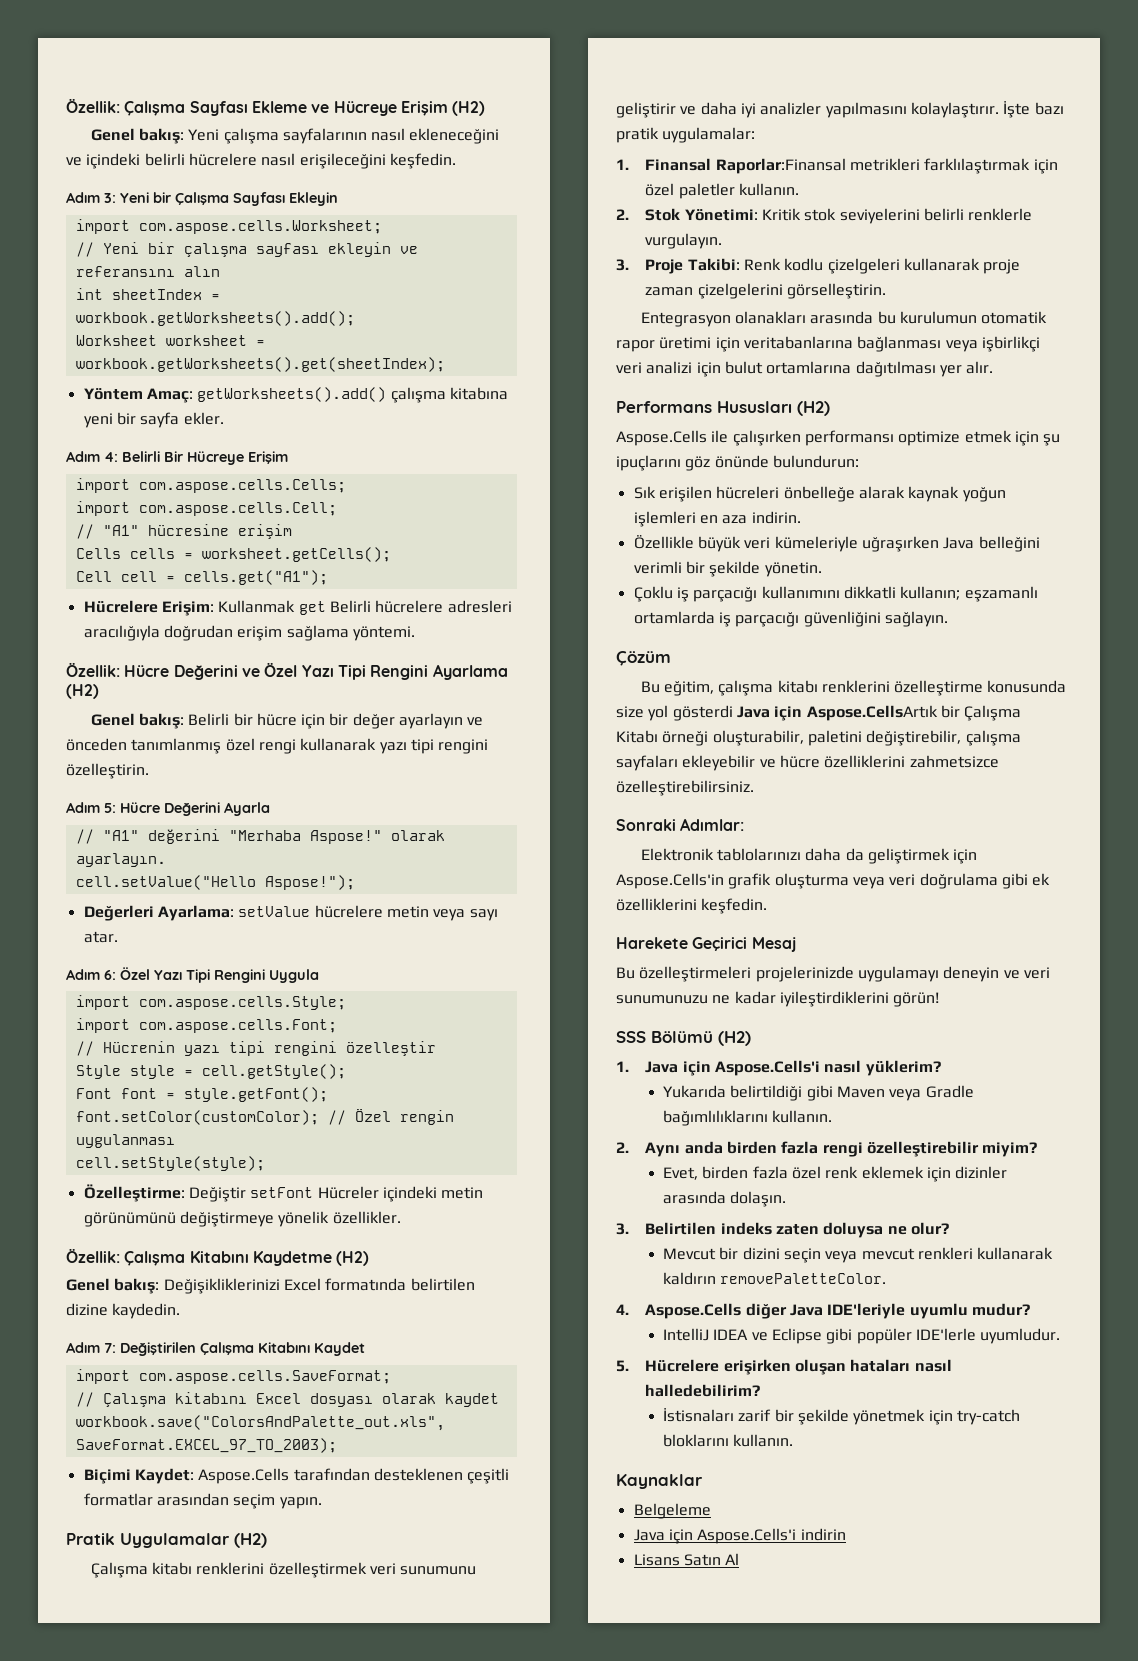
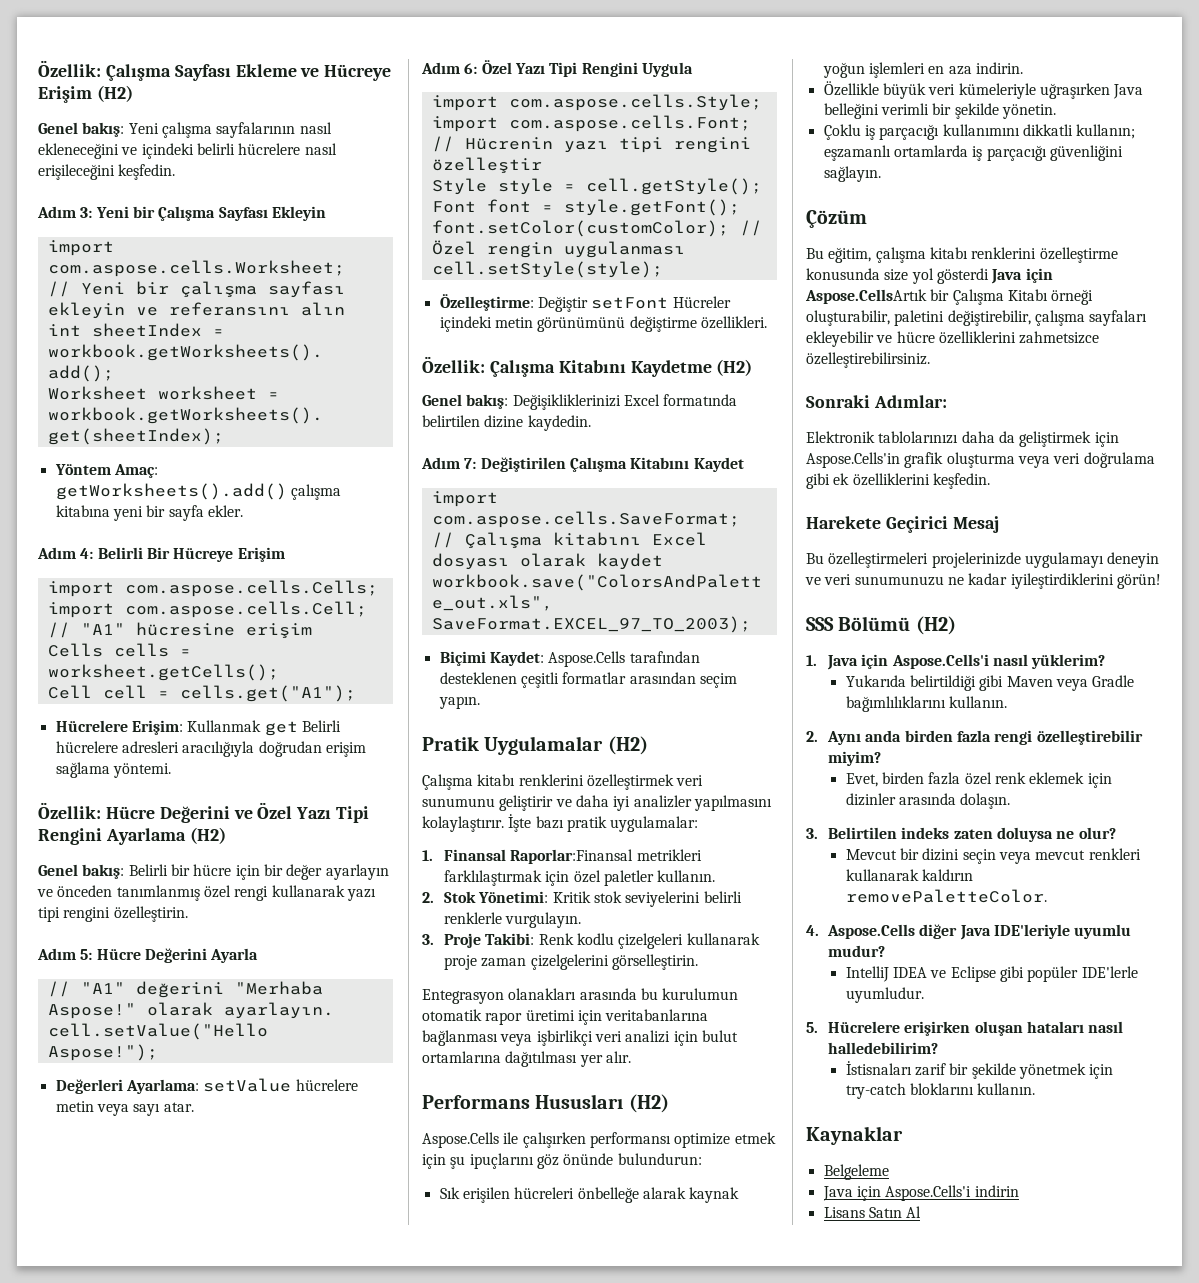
[179,1211,401,1227] değiştirmeye yönelik özellikler. -> [629,316,767,332] değiştirme özellikleri.

